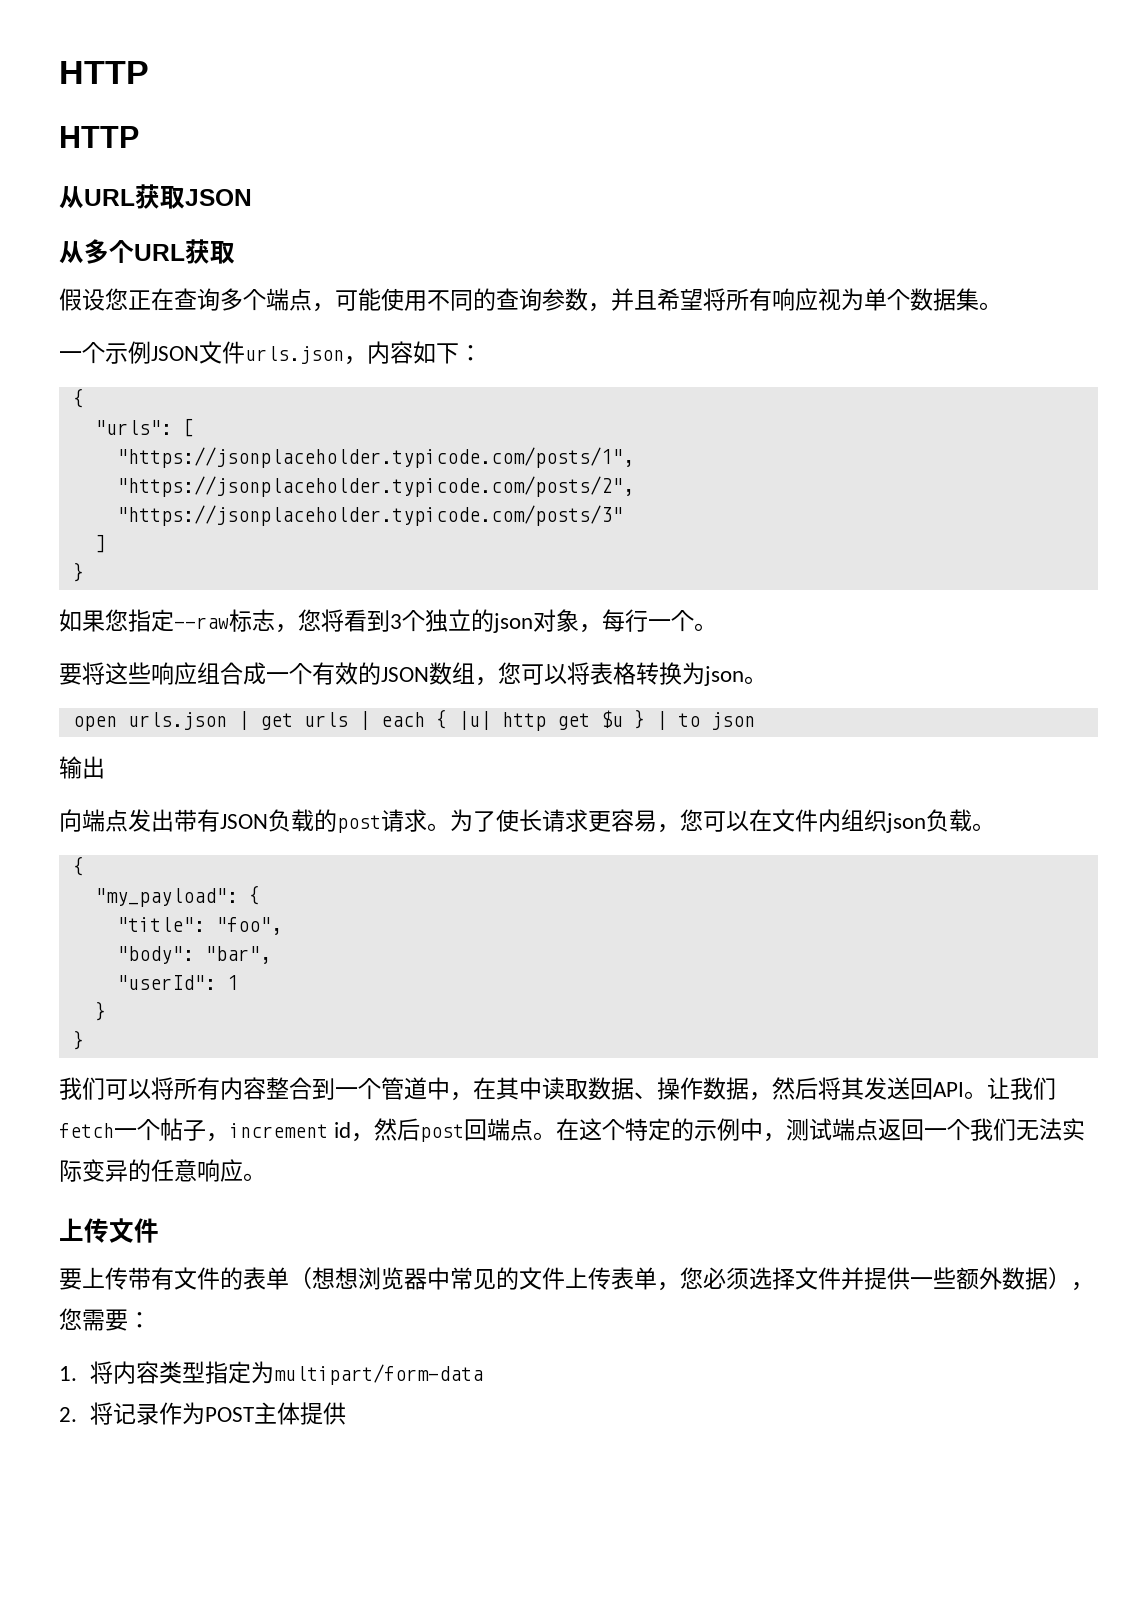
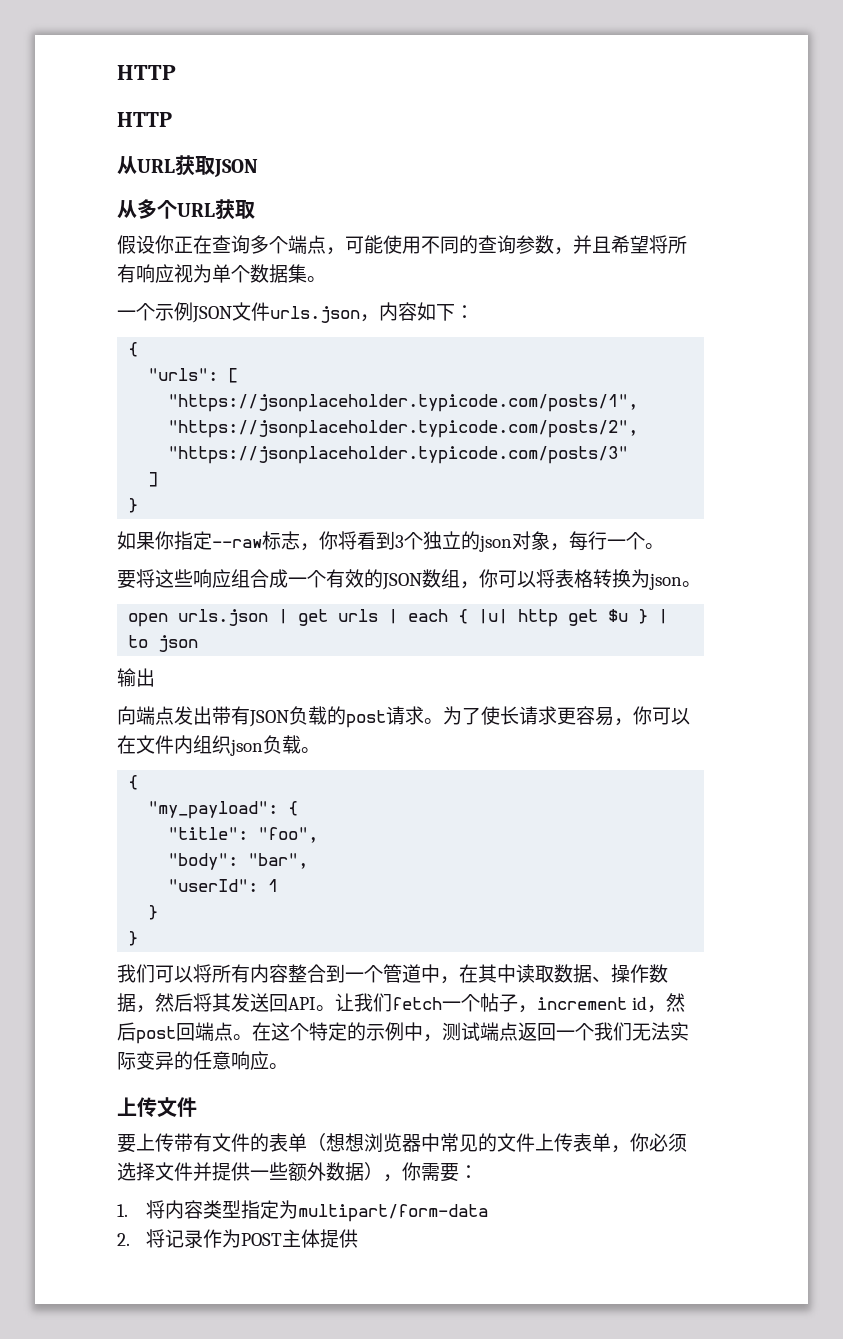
[105,288,128,310] 您 -> [155,235,174,254] 你
[105,609,128,631] 您 -> [155,531,174,550] 你
[298,609,321,631] 您 -> [319,531,338,550] 你
[498,662,521,684] 您 -> [479,569,498,588] 你
[680,809,703,831] 您 -> [633,706,652,725] 你
[680,1267,703,1289] 您 -> [630,1133,649,1152] 你
[59,1308,82,1330] 您 -> [402,1162,421,1181] 你

